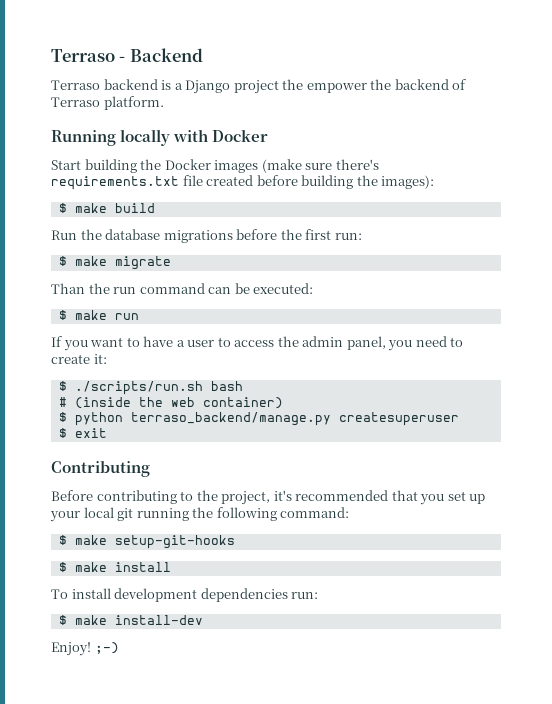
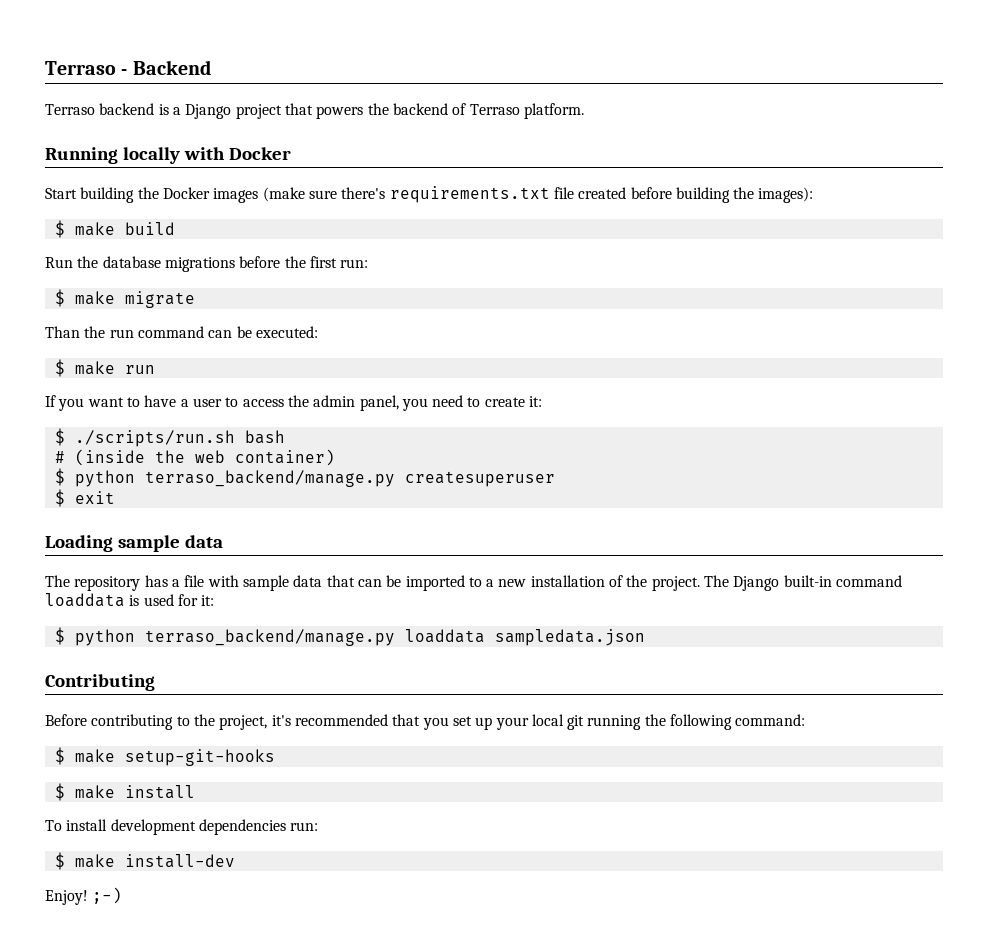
[282,79,367,93] the empower -> [284,103,364,119] that powers
(107, 433) none -> [45,535,223,552] [45,575,903,591] [45,593,215,607] [54,627,645,646] // Loading sample data // The repository has a file with sample data that can be imported to a new installation of the project. The Django built-in command loaddata is used for it: // $ python terraso_backend/manage.py loaddata sampledata.json

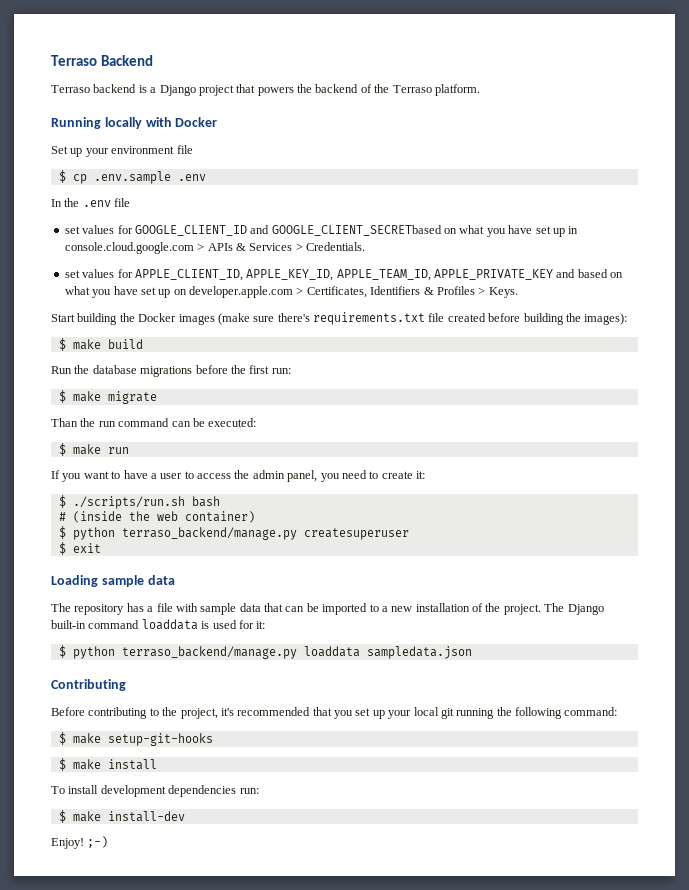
[45,61,128,75] Terraso - -> [51,55,97,66] Terraso
(467, 109) none -> [374,84,390,93] the
(291, 153) none -> [51,145,193,157] [58,170,206,184] [51,198,131,207] [64,225,579,237] [64,242,365,254] [64,269,624,281] [64,286,518,298] // Set up your environment file // $ cp .env.sample .env // In the .env file // set values for GOOGLE_CLIENT_ID and GOOGLE_CLIENT_SECRETbased on what you have set up in console.cloud.google.com > APIs & Services > Credentials. // set values for APPLE_CLIENT_ID, APPLE_KEY_ID, APPLE_TEAM_ID, APPLE_PRIVATE_KEY and based on what you have set up on developer.apple.com > Certificates, Identifiers & Profiles > Keys.

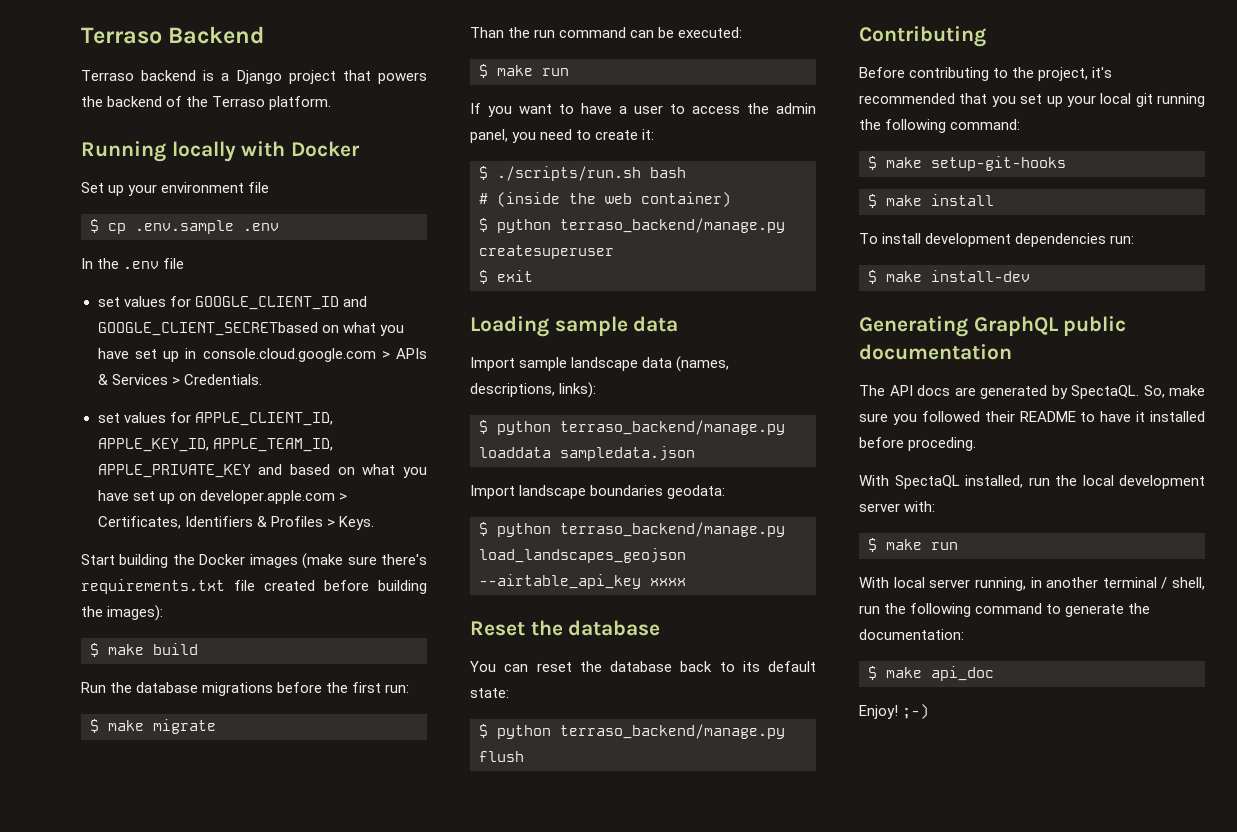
[51,603,604,615] [51,619,266,630] The repository has a file with sample data that can be imported to a new installation of the project. The Django built-in command loaddata is used for it: -> [470,356,730,372] [470,382,597,398] Import sample landscape data (names, descriptions, links):
(472, 652) none -> [470,485,726,499] [479,522,785,537] [479,548,686,563] [479,574,686,589] [470,620,661,636] [470,661,816,672] [470,688,509,698] [479,724,785,739] [479,751,524,762] // Import landscape boundaries geodata: // $ python terraso_backend/manage.py load_landscapes_geojson --airtable_api_key xxxx // Reset the database // You can reset the database back to its default state: // $ python terraso_backend/manage.py flush
(185, 816) none -> [859,316,1127,337] [859,344,1012,360] [859,385,1205,399] [859,411,1205,425] [859,437,977,451] [859,475,1205,489] [859,501,936,512] [868,538,958,552] [859,577,1205,591] [859,603,1151,617] [859,629,964,640] [868,666,994,681] // Generating GraphQL public documentation // The API docs are generated by SpectaQL. So, make sure you followed their README to have it installed before proceding. // With SpectaQL installed, run the local development server with: // $ make run // With local server running, in another terminal / shell, run the following command to generate the documentation: // $ make api_doc

